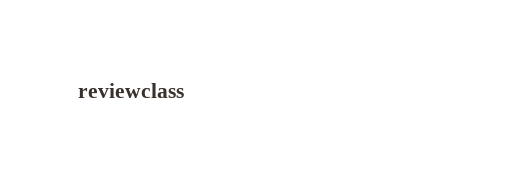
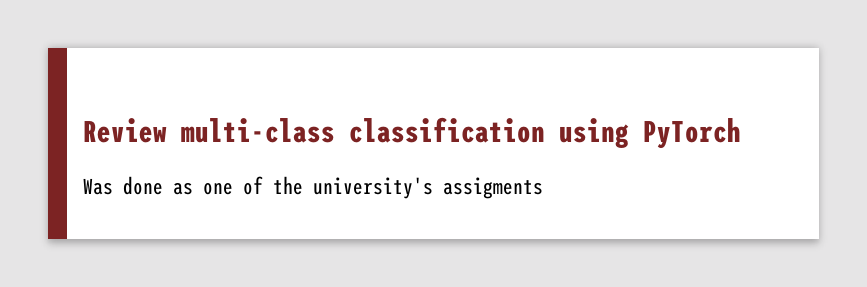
[78,83,184,98] reviewclass -> [83,117,741,149] [83,176,543,199] Review multi-class classification using PyTorch // Was done as one of the university's assigments

